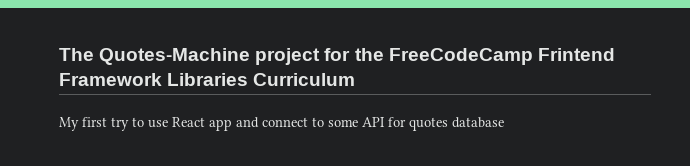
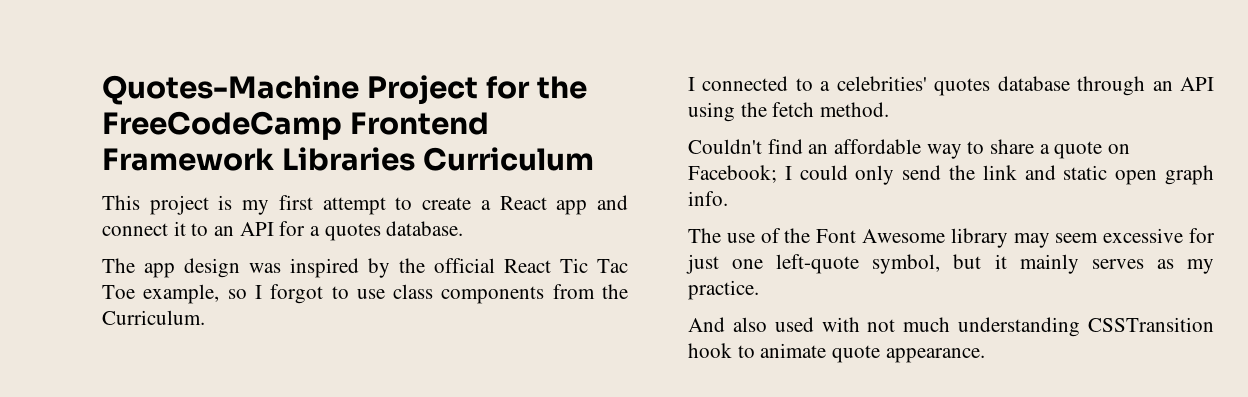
[59,48,321,65] The Quotes-Machine project -> [102,75,478,105] Quotes-Machine Project
[537,48,615,61] Frintend -> [349,112,489,135] Frontend
[59,117,504,131] My first try to use React app and connect to some API for quotes database -> [102,195,629,215] [102,221,464,241] [102,258,628,278] [102,284,629,304] [102,310,205,325] [688,76,1214,96] [688,102,890,122] [688,139,1131,159] [688,165,1214,185] [688,191,728,206] [688,228,1215,248] [686,254,1214,274] [688,280,759,300] [688,317,1214,337] [688,343,985,363] This project is my first attempt to create a React app and connect it to an API for a quotes database. // The app design was inspired by the official React Tic Tac Toe example, so I forgot to use class components from the Curriculum. // I connected to a celebrities' quotes database through an API using the fetch method. // Couldn't find an affordable way to share a quote on Facebook; I could only send the link and static open graph info. // The use of the Font Awesome library may seem excessive for just one left-quote symbol, but it mainly serves as my practice. // And also used with not much understanding CSSTransition hook to animate quote appearance.

